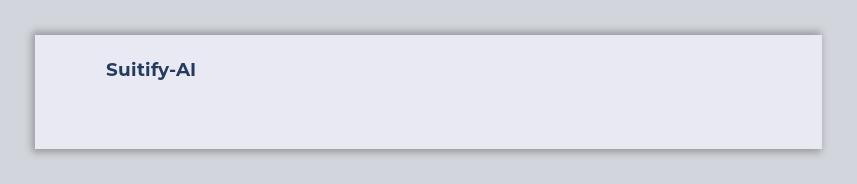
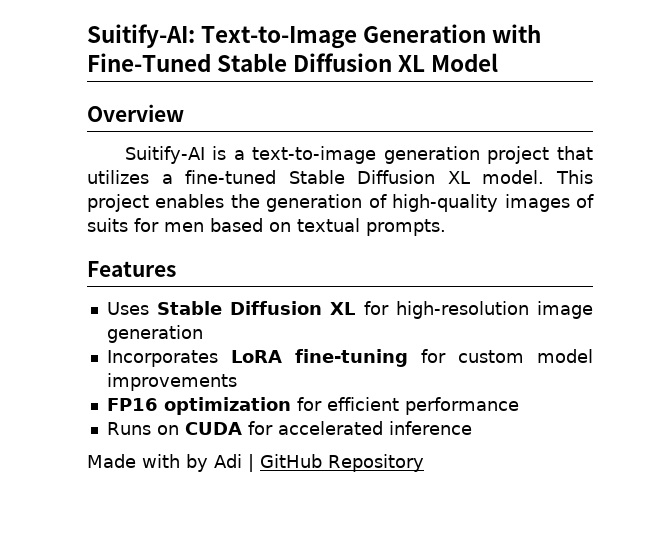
[106,61,196,80] Suitify-AI -> [87,24,542,49] [87,53,499,72] [87,104,184,122] [124,146,593,164] [87,170,593,184] [87,194,594,212] [87,218,446,236] [87,261,176,277] [106,301,593,319] [106,325,203,343] [106,349,593,367] [106,373,237,391] [106,397,519,415] [106,421,472,435] [87,454,424,472] Suitify-AI: Text-to-Image Generation with Fine-Tuned Stable Diffusion XL Model // Overview // Suitify-AI is a text-to-image generation project that utilizes a fine-tuned Stable Diffusion XL model. This project enables the generation of high-quality images of suits for men based on textual prompts. // Features // Uses Stable Diffusion XL for high-resolution image generation // Incorporates LoRA fine-tuning for custom model improvements // FP16 optimization for efficient performance // Runs on CUDA for accelerated inference // Made with by Adi | GitHub Repository

